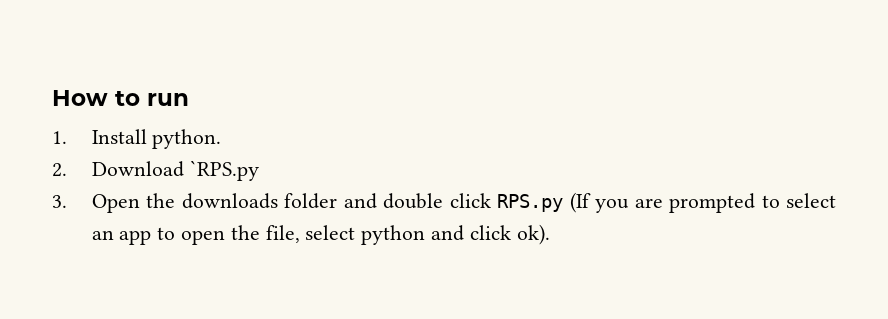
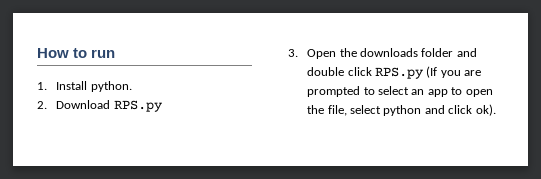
[189,160,260,181] `RPS.py -> [113,100,163,112] RPS.py

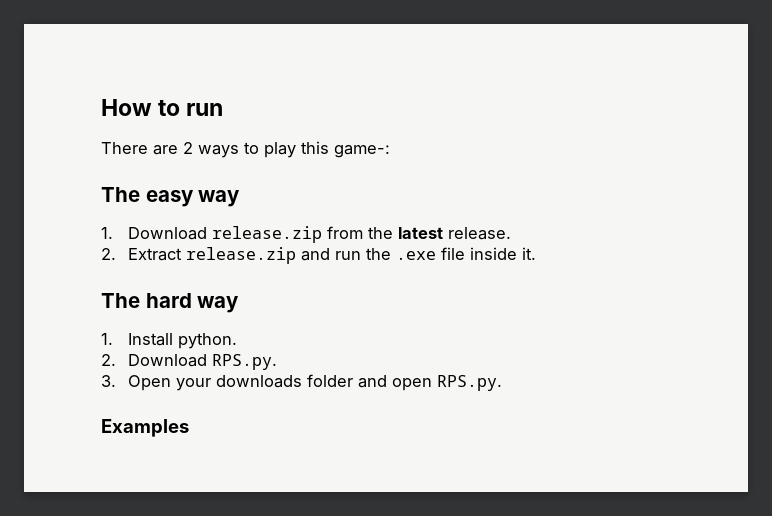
(116, 53) none -> [101,141,390,158] [101,187,241,207] [101,226,512,243] [101,247,537,264] [101,293,240,313] // There are 2 ways to play this game-: // The easy way // 1. Download release.zip from the latest release. // 2. Extract release.zip and run the .exe file inside it. // The hard way
[113,100,163,112] RPS.py -> [212,354,278,370] RPS.py.
[339,48,357,57] the -> [176,378,212,391] your
[307,66,482,79] [307,86,493,97] [307,104,496,116] double click RPS.py (If you are prompted to select an app to open the file, select python and click ok). -> [392,375,503,391] [101,419,189,437] open RPS.py. // Examples

